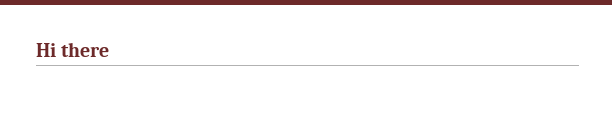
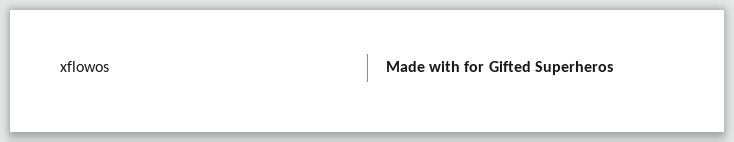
[36,42,110,57] Hi there -> [60,61,109,72] [386,61,613,75] xflowos // Made with for Gifted Superheros

